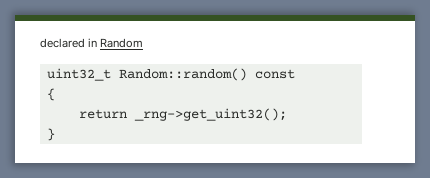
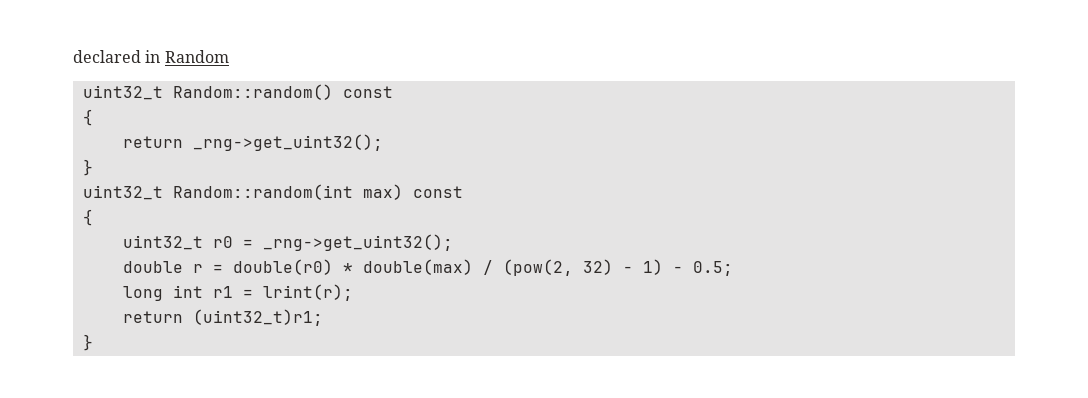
(55, 134) none -> [82,184,463,200] [82,209,93,226] [122,234,453,251] [122,259,733,276] [122,284,353,301] [122,309,323,326] [82,334,93,351] // uint32_t Random::random(int max) const // { // uint32_t r0 = _rng->get_uint32(); // double r = double(r0) * double(max) / (pow(2, 32) - 1) - 0.5; // long int r1 = lrint(r); // return (uint32_t)r1; // }

